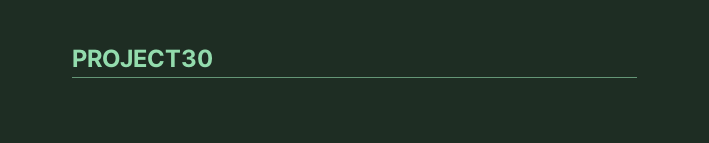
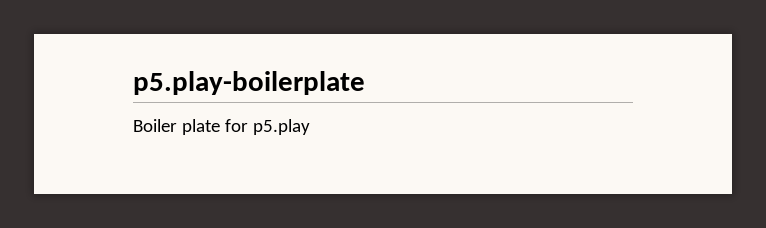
[72,49,213,68] PROJECT30 -> [133,71,365,95] [133,119,310,135] p5.play-boilerplate // Boiler plate for p5.play

